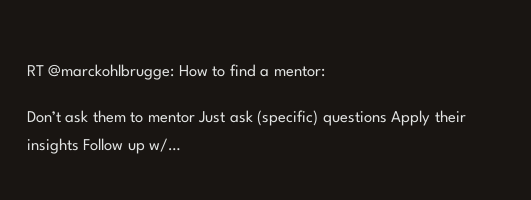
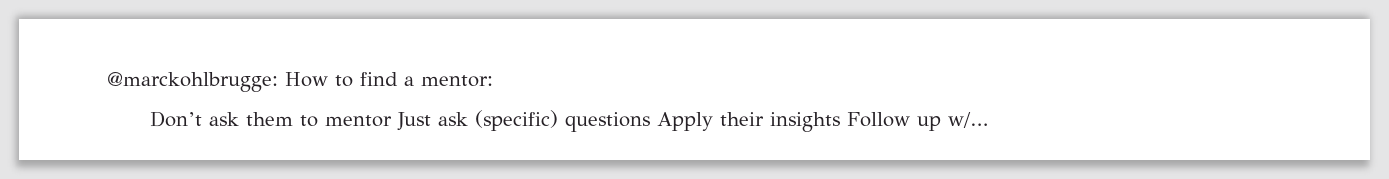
[27,65,44,76] RT -> (107, 82) none

